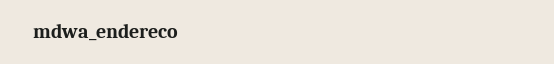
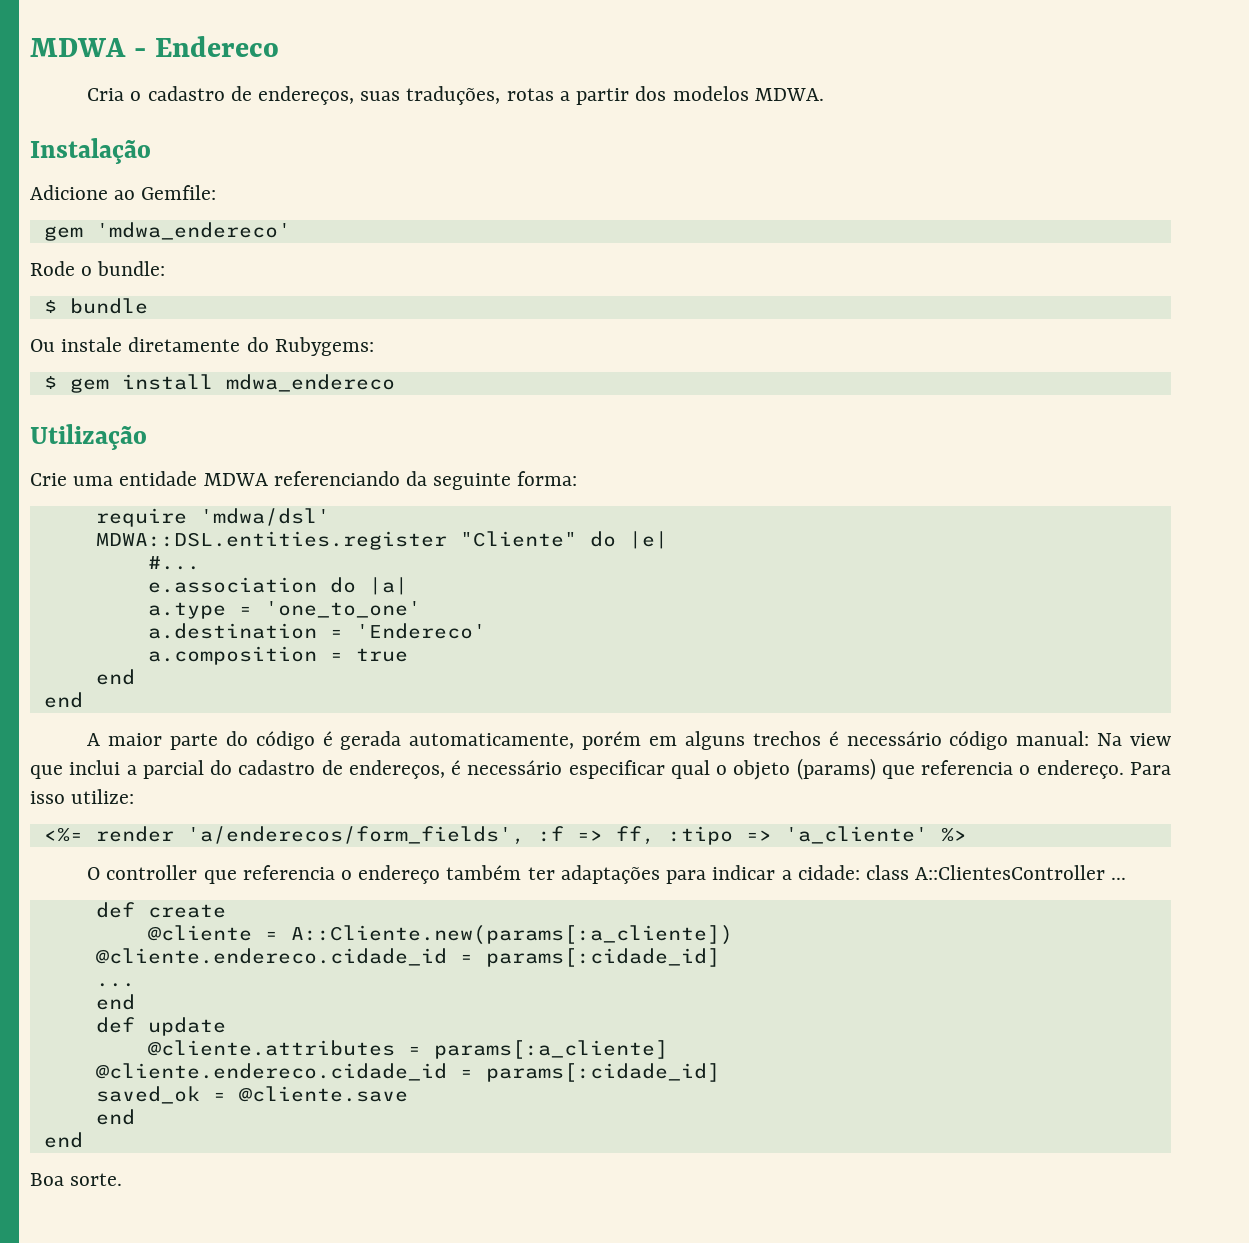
[33,23,178,41] mdwa_endereco -> [30,36,279,57] [87,86,824,105] [30,138,151,164] [30,185,217,200] [43,222,291,241] [30,261,166,276] [43,298,148,314] [30,337,374,356] [43,374,395,393] [30,424,147,450] [30,471,578,490] [95,508,330,527] [95,531,668,550] [147,556,200,570] [147,577,408,595] [147,601,421,619] [147,623,486,639] [147,646,408,665] [95,669,135,685] [43,692,83,708] [87,731,1171,750] [30,758,1172,780] [30,789,135,804] [43,826,967,845] [87,865,1127,884] [95,902,226,918] [147,925,733,945] [95,948,720,967] [95,983,135,987] [95,994,135,1010] [95,1017,226,1036] [147,1040,668,1059] [95,1063,720,1082] [95,1086,408,1104] [95,1109,135,1125] [43,1132,83,1148] [30,1173,123,1186] MDWA - Endereco // Cria o cadastro de endereços, suas traduções, rotas a partir dos modelos MDWA. // Instalação // Adicione ao Gemfile: // gem 'mdwa_endereco' // Rode o bundle: // $ bundle // Ou instale diretamente do Rubygems: // $ gem install mdwa_endereco // Utilização // Crie uma entidade MDWA referenciando da seguinte forma: // require 'mdwa/dsl' // MDWA::DSL.entities.register "Cliente" do |e| // #... // e.association do |a| // a.type = 'one_to_one' // a.destination = 'Endereco' // a.composition = true // end // end // A maior parte do código é gerada automaticamente, porém em alguns trechos é necessário código manual: Na view que inclui a parcial do cadastro de endereços, é necessário especificar qual o objeto (params) que referencia o endereço. Para isso utilize: // <%= render 'a/enderecos/form_fields', :f => ff, :tipo => 'a_cliente' %> // O controller que referencia o endereço também ter adaptações para indicar a cidade: class A::ClientesController ... // def create // @cliente = A::Cliente.new(params[:a_cliente]) // @cliente.endereco.cidade_id = params[:cidade_id] // ... // end // def update // @cliente.attributes = params[:a_cliente] // @cliente.endereco.cidade_id = params[:cidade_id] // saved_ok = @cliente.save // end // end // Boa sorte.

